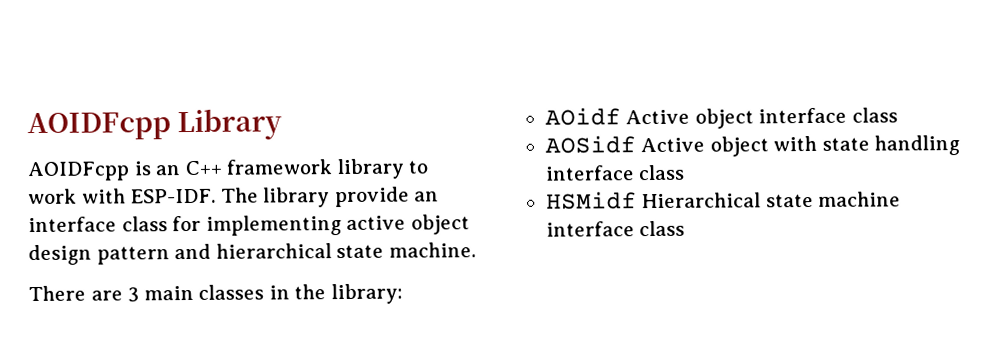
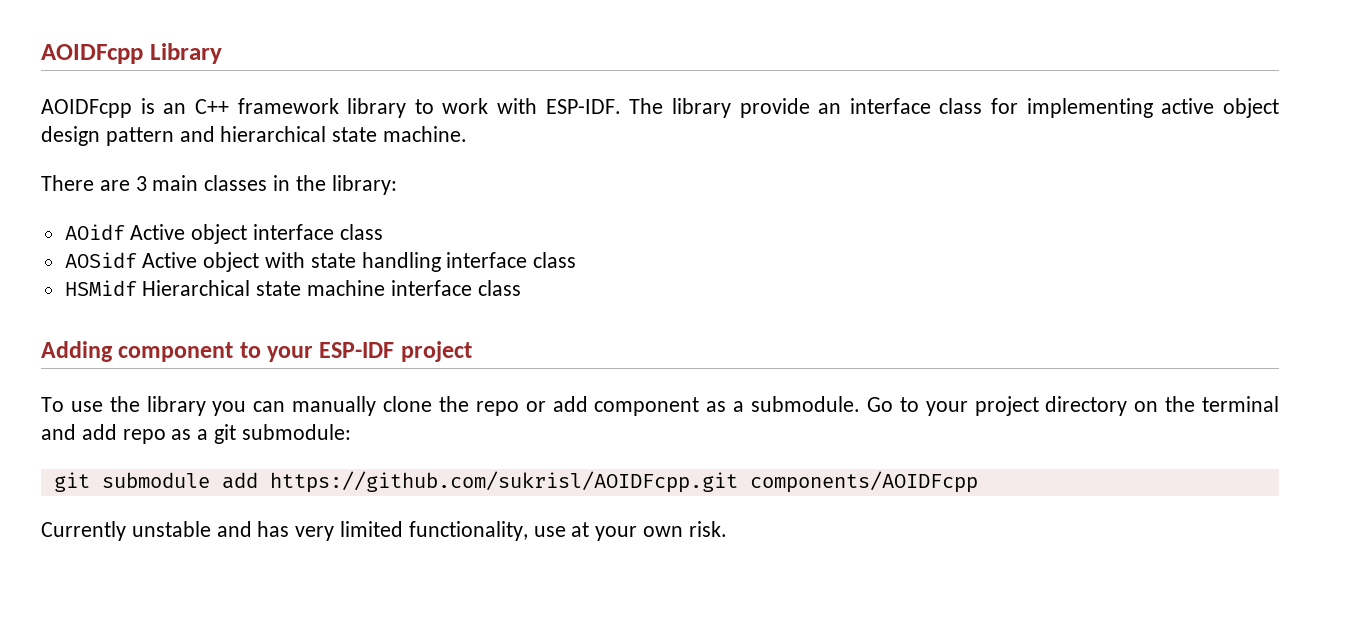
(686, 228) none -> [41,341,472,362] [41,396,1279,416] [41,424,351,444] [53,471,978,493] [41,521,727,541] // Adding component to your ESP-IDF project // To use the library you can manually clone the repo or add component as a submodule. Go to your project directory on the terminal and add repo as a git submodule: // git submodule add https://github.com/sukrisl/AOIDFcpp.git components/AOIDFcpp // Currently unstable and has very limited functionality, use at your own risk.

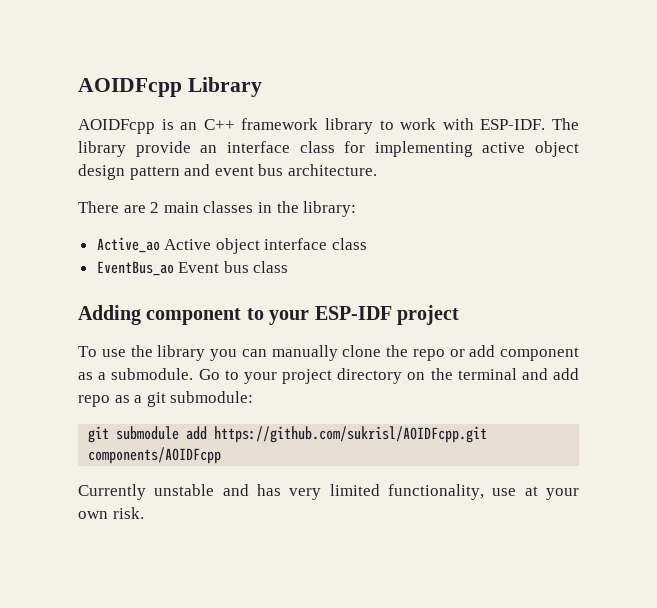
[220,126,468,142] hierarchical state machine. -> [214,164,377,176] event bus architecture.
[135,176,147,191] 3 -> [150,202,160,213] 2
[64,224,125,240] AOidf -> [96,237,160,253] Active_ao
[64,252,577,272] [64,280,472,296] AOSidf Active object with state handling interface class // HSMidf Hierarchical state machine interface -> [96,261,249,276] EventBus_ao Event bus

